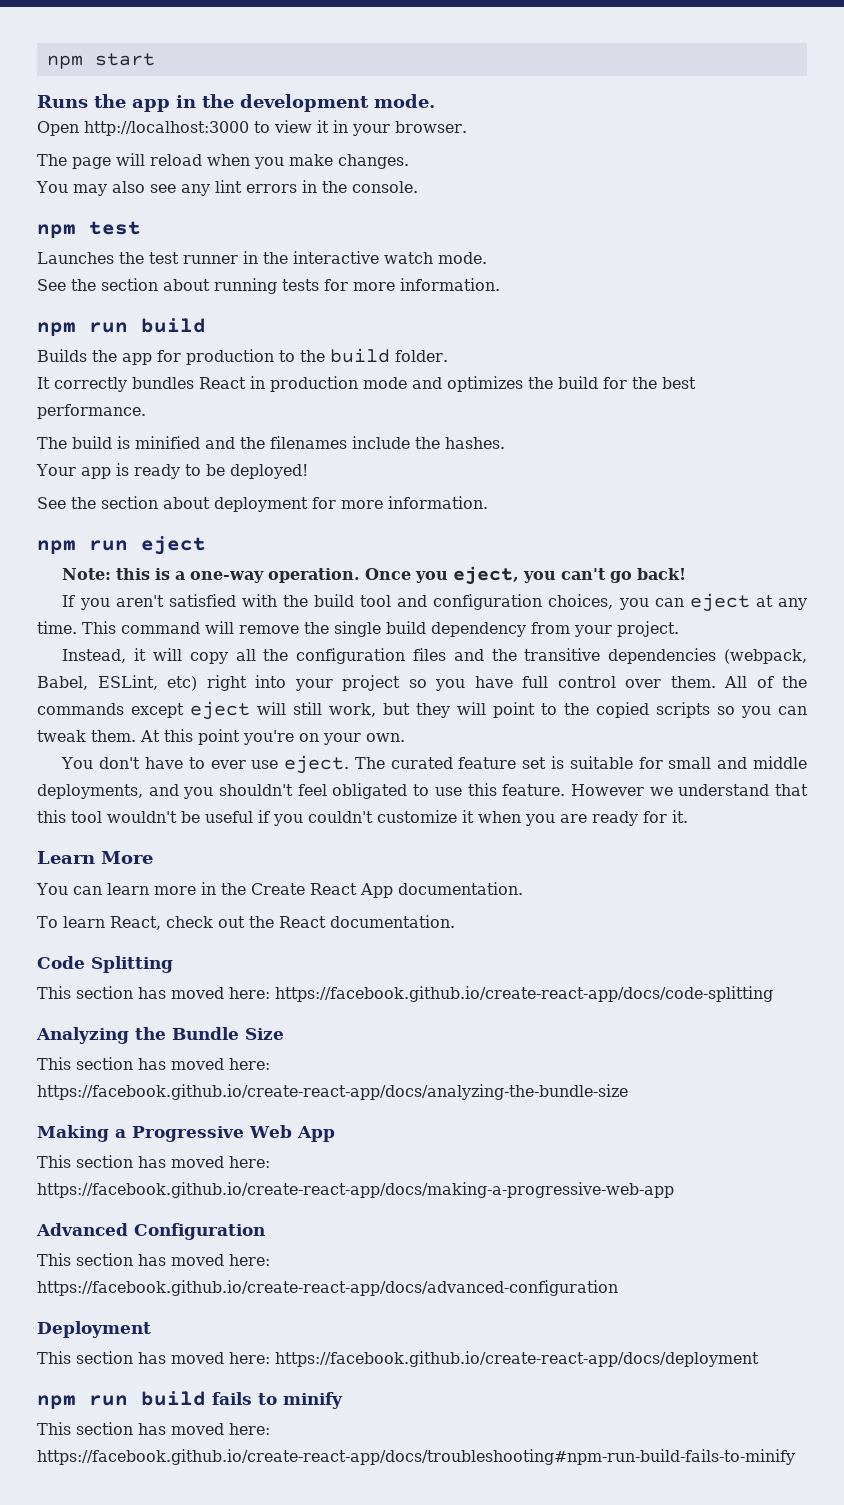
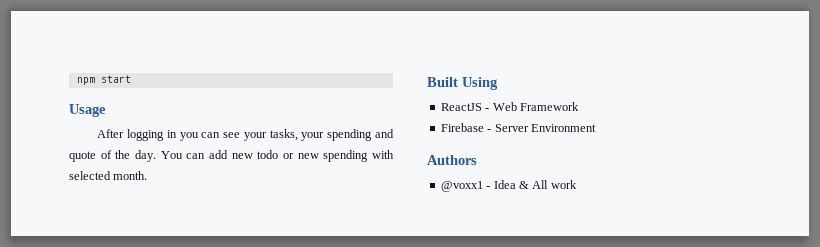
[37,94,435,112] [37,120,467,136] [37,153,409,169] [36,180,418,196] [37,221,141,238] [37,251,487,264] [37,278,500,294] [37,318,206,336] [37,348,448,365] [37,376,696,392] [37,404,146,419] [37,436,505,449] [36,463,308,479] [37,496,488,512] [37,536,206,555] [62,566,687,585] [62,593,808,612] [37,621,679,637] [62,648,807,664] [37,675,807,691] [37,701,807,720] [37,729,405,745] [61,755,807,774] [37,783,808,799] [37,810,688,826] [37,851,153,864] [36,882,523,898] [37,915,455,930] [37,956,173,973] [37,986,773,1002] [36,1027,284,1044] [37,1057,270,1070] [37,1084,628,1100] [37,1125,335,1142] [37,1155,270,1168] [37,1182,674,1198] [36,1223,265,1240] [37,1253,270,1266] [37,1280,618,1296] [37,1321,151,1338] [37,1351,759,1367] [37,1391,343,1409] [37,1422,270,1435] [37,1449,795,1465] Runs the app in the development mode. // Open http://localhost:3000 to view it in your browser. // The page will reload when you make changes. // You may also see any lint errors in the console. // npm test // Launches the test runner in the interactive watch mode. // See the section about running tests for more information. // npm run build // Builds the app for production to the build folder. // It correctly bundles React in production mode and optimizes the build for the best performance. // The build is minified and the filenames include the hashes. // Your app is ready to be deployed! // See the section about deployment for more information. // npm run eject // Note: this is a one-way operation. Once you eject, you can't go back! // If you aren't satisfied with the build tool and configuration choices, you can eject at any time. This command will remove the single build dependency from your project. // Instead, it will copy all the configuration files and the transitive dependencies (webpack, Babel, ESLint, etc) right into your project so you have full control over them. All of the commands except eject will still work, but they will point to the copied scripts so you can tweak them. At this point you're on your own. // You don't have to ever use eject. The curated feature set is suitable for small and middle deployments, and you shouldn't feel obligated to use this feature. However we understand that this tool wouldn't be useful if you couldn't customize it when you are ready for it. // Learn More // You can learn more in the Create React App documentation. // To learn React, check out the React documentation. // Code Splitting // This section has moved here: https://facebook.github.io/create-react-app/docs/code-splitting // Analyzing the Bundle Size // This section has moved here: https://facebook.github.io/create-react-app/docs/analyzing-the-bundle-size // Making a Progressive Web App // This section has moved here: https://facebook.github.io/create-react-app/docs/making-a-progressive-web-app // Advanced Configuration // This section has moved here: https://facebook.github.io/create-react-app/docs/advanced-configuration // Deployment // This section has moved here: https://facebook.github.io/create-react-app/docs/deployment // npm run build fails to minify // This section has moved here: https://facebook.github.io/create-react-app/docs/troubleshooting#npm-run-build-fails-to-minify -> [69,104,106,117] [97,129,395,141] [69,150,394,162] [69,171,148,180] [427,77,498,90] [440,102,579,111] [440,123,596,132] [427,155,477,165] [440,180,577,192] Usage // After logging in you can see your tasks, your spending and quote of the day. You can add new todo or new spending with selected month. // Built Using // ReactJS - Web Framework // Firebase - Server Environment // Authors // @voxx1 - Idea & All work

